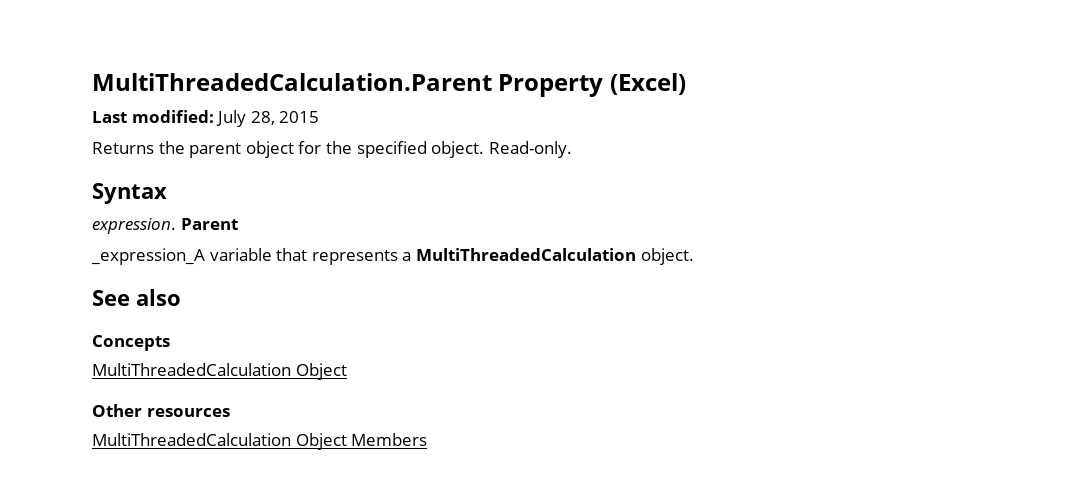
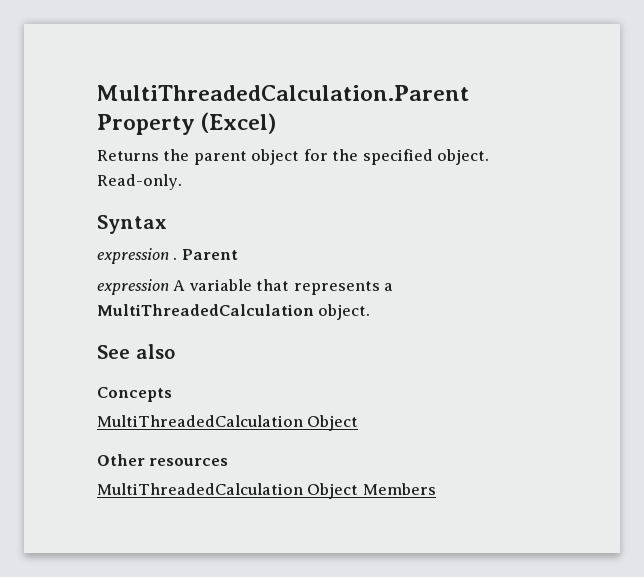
[92,110,320,127] // Last modified: July 28, 2015 -> (277, 123) none
[92,218,176,234] expression. -> [97,248,178,264] expression .
[91,248,205,265] _expression_A -> [97,279,186,295] expression A

